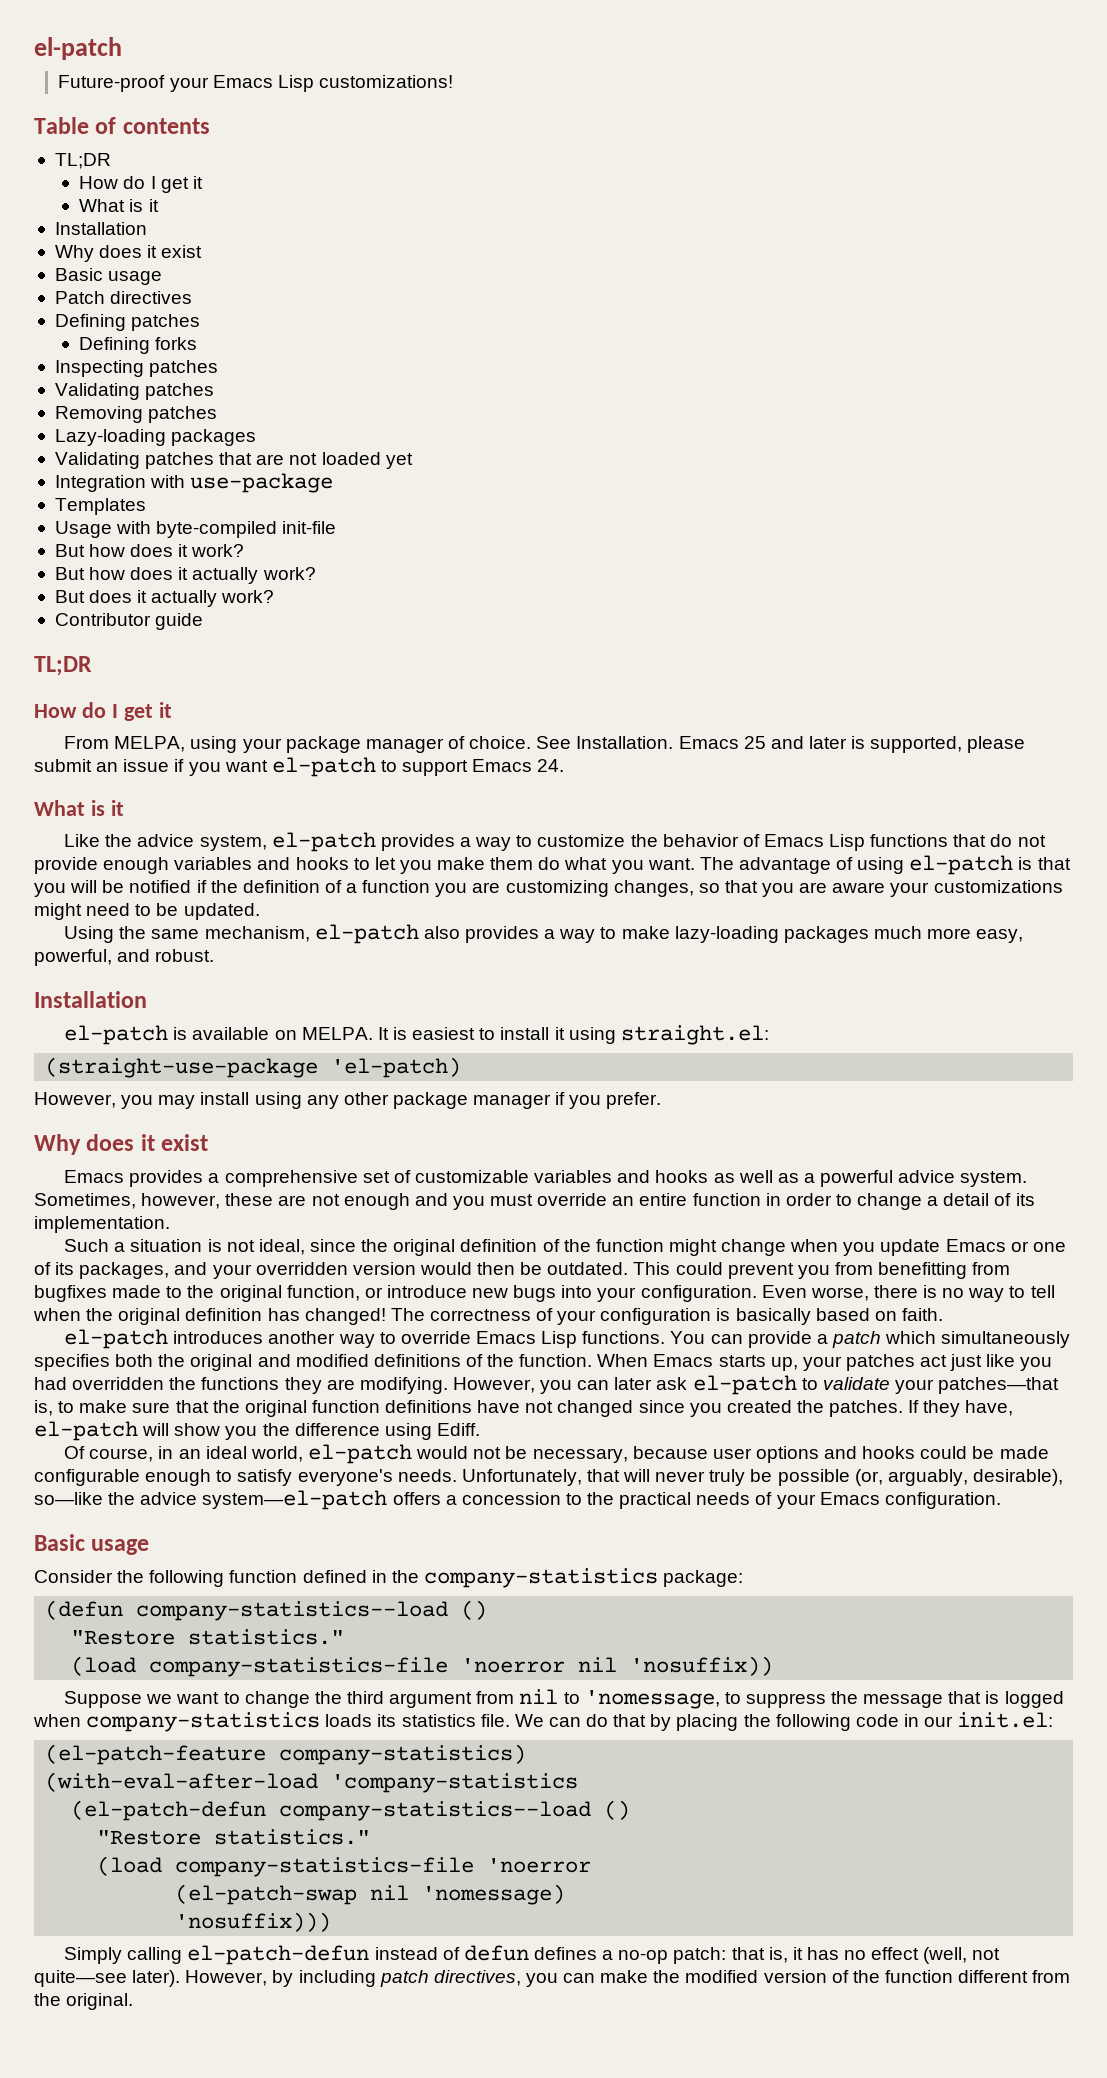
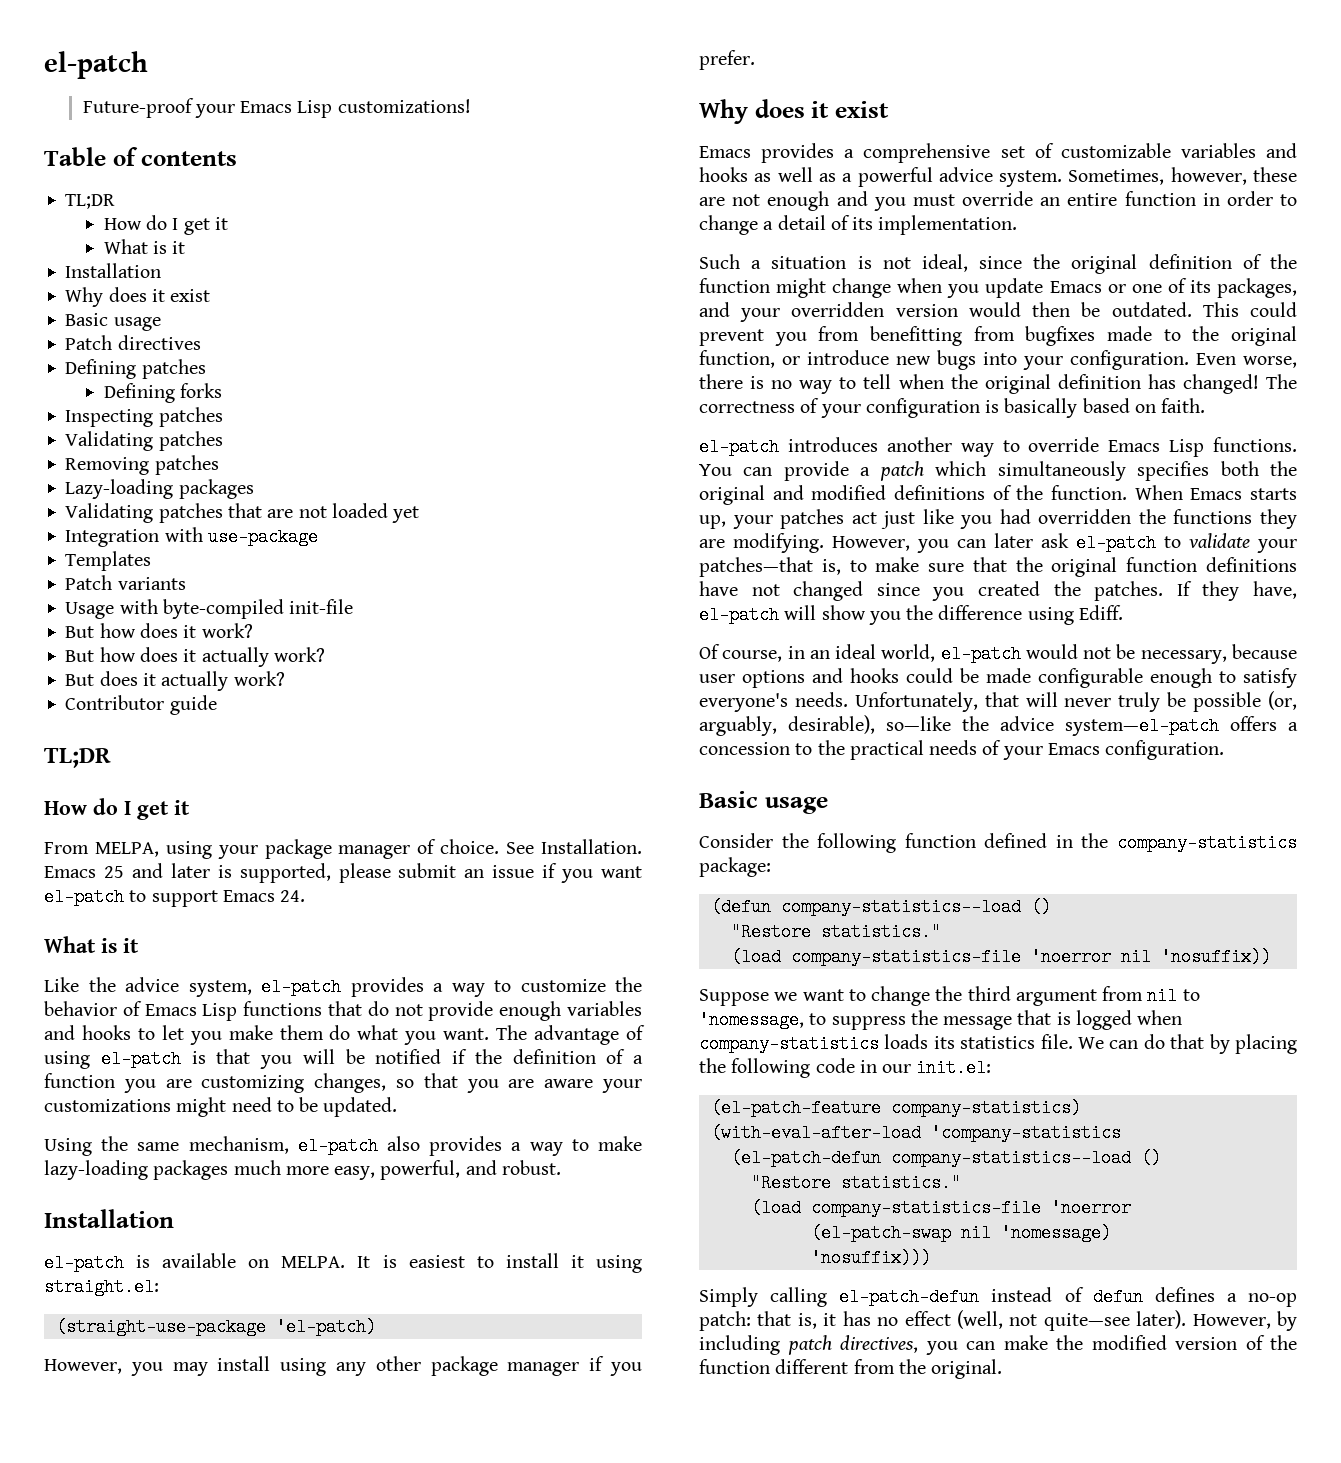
(146, 506) none -> [65,575,186,590] // Patch variants

